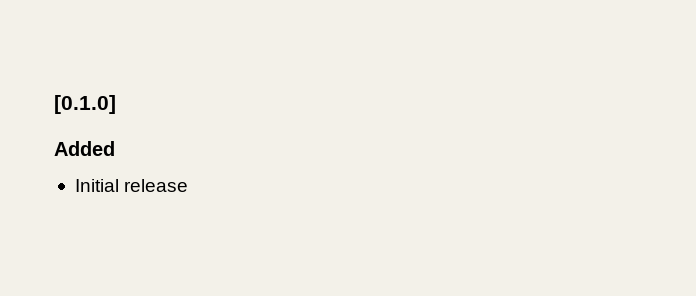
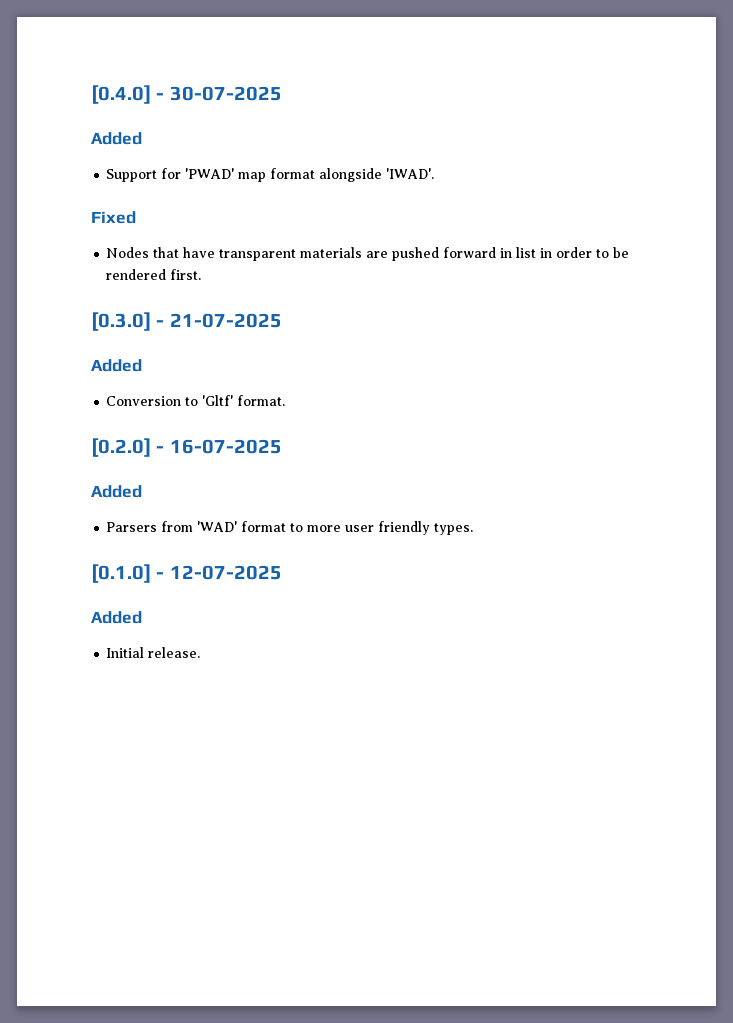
(54, 104) none -> [91,85,282,104] [91,132,142,145] [106,168,435,182] [91,211,136,224] [106,247,630,261] [106,269,202,280] [91,312,282,331] [91,359,142,372] [106,395,286,406] [91,438,282,457] [91,485,142,498] [106,521,474,535] [0.4.0] - 30-07-2025 // Added // Support for 'PWAD' map format alongside 'IWAD'. // Fixed // Nodes that have transparent materials are pushed forward in list in order to be rendered first. // [0.3.0] - 21-07-2025 // Added // Conversion to 'Gltf' format. // [0.2.0] - 16-07-2025 // Added // Parsers from 'WAD' format to more user friendly types. //
(116, 104) none -> [156,565,282,580] - 12-07-2025
[124,179,189,192] release -> [148,647,201,658] release.

